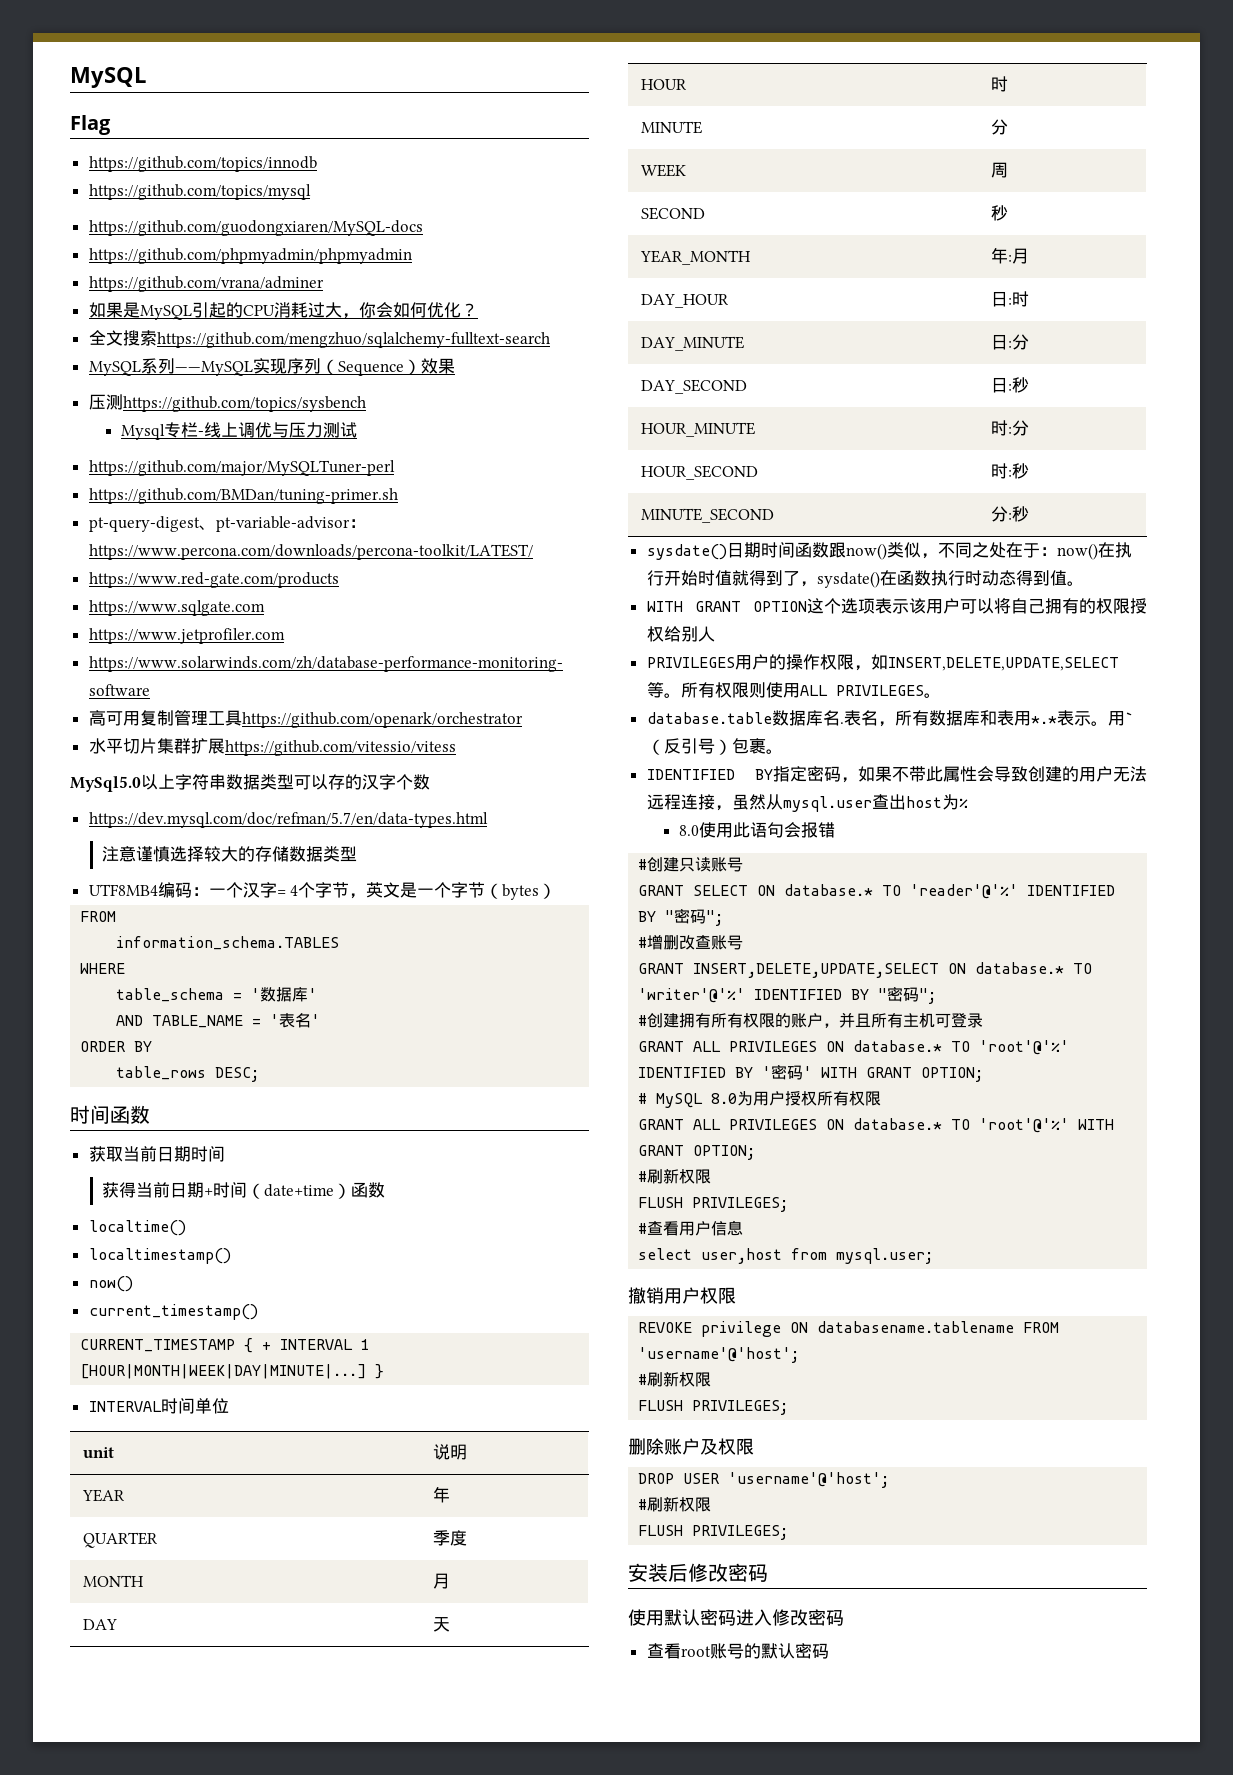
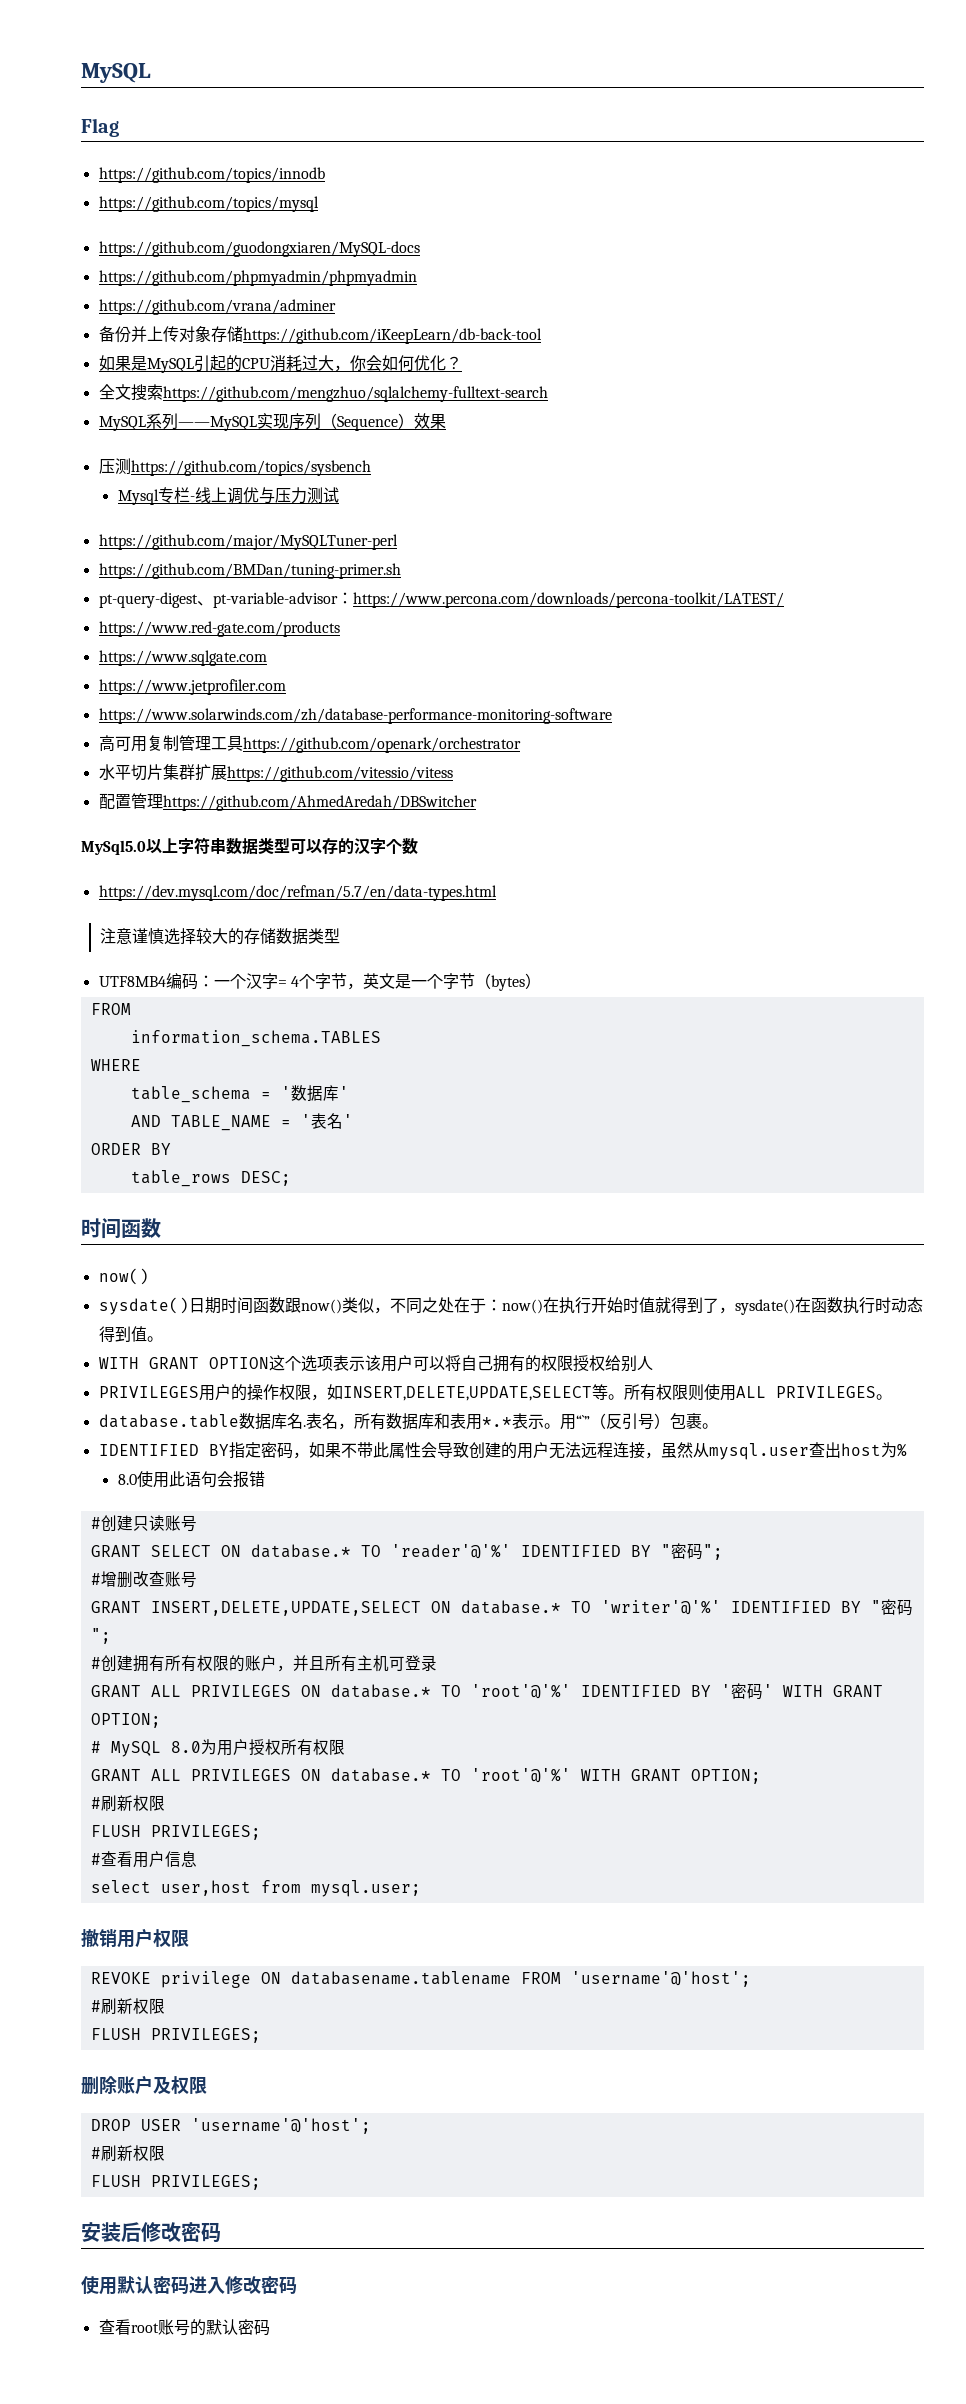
(324, 284) none -> [98,326,542,344] // 备份并上传对象存储https://github.com/iKeepLearn/db-back-tool
(456, 748) none -> [98,793,477,811] // 配置管理https://github.com/AhmedAredah/DBSwitcher
[88,1146,225,1162] [102,1182,386,1199] [88,1220,186,1236] [88,1248,231,1264] [88,1276,133,1292] [88,1304,258,1320] [80,1338,371,1353] [80,1364,385,1379] [88,1398,229,1414] [82,1447,114,1458] [432,1444,467,1460] [81,1489,125,1502] [432,1486,450,1503] [82,1532,158,1548] [432,1530,467,1546] [82,1575,144,1587] [432,1573,450,1589] [82,1619,117,1630] [432,1617,450,1632] [640,79,687,90] [990,76,1008,92] [640,121,702,134] [990,119,1008,135] [640,164,686,177] [990,162,1008,178] [640,207,705,220] [990,205,1008,221] [639,250,751,265] [990,247,1029,264] [640,294,729,308] [990,291,1029,307] [640,336,744,351] [990,334,1029,350] [640,379,747,394] [990,377,1029,393] [640,422,755,437] [990,420,1029,436] [640,465,758,480] [990,463,1029,479] [640,508,774,523] [990,506,1029,522] 获取当前日期时间 // 获得当前日期+时间（date+time）函数 // localtime() // localtimestamp() // now() // current_timestamp() // CURRENT_TIMESTAMP { + INTERVAL 1 [HOUR|MONTH|WEEK|DAY|MINUTE|...] } // INTERVAL时间单位 // unit | 说明 // YEAR | 年 // QUARTER | 季度 // MONTH | 月 // DAY | 天 // HOUR | 时 // MINUTE | 分 // WEEK | 周 // SECOND | 秒 // YEAR_MONTH | 年:月 // DAY_HOUR | 日:时 // DAY_MINUTE | 日:分 // DAY_SECOND | 日:秒 // HOUR_MINUTE | 时:分 // HOUR_SECOND | 时:秒 // MINUTE_SECOND | 分:秒 -> [98,1268,149,1285] now()
[1124,712,1134,724] ` -> [575,1415,590,1427] “`”

